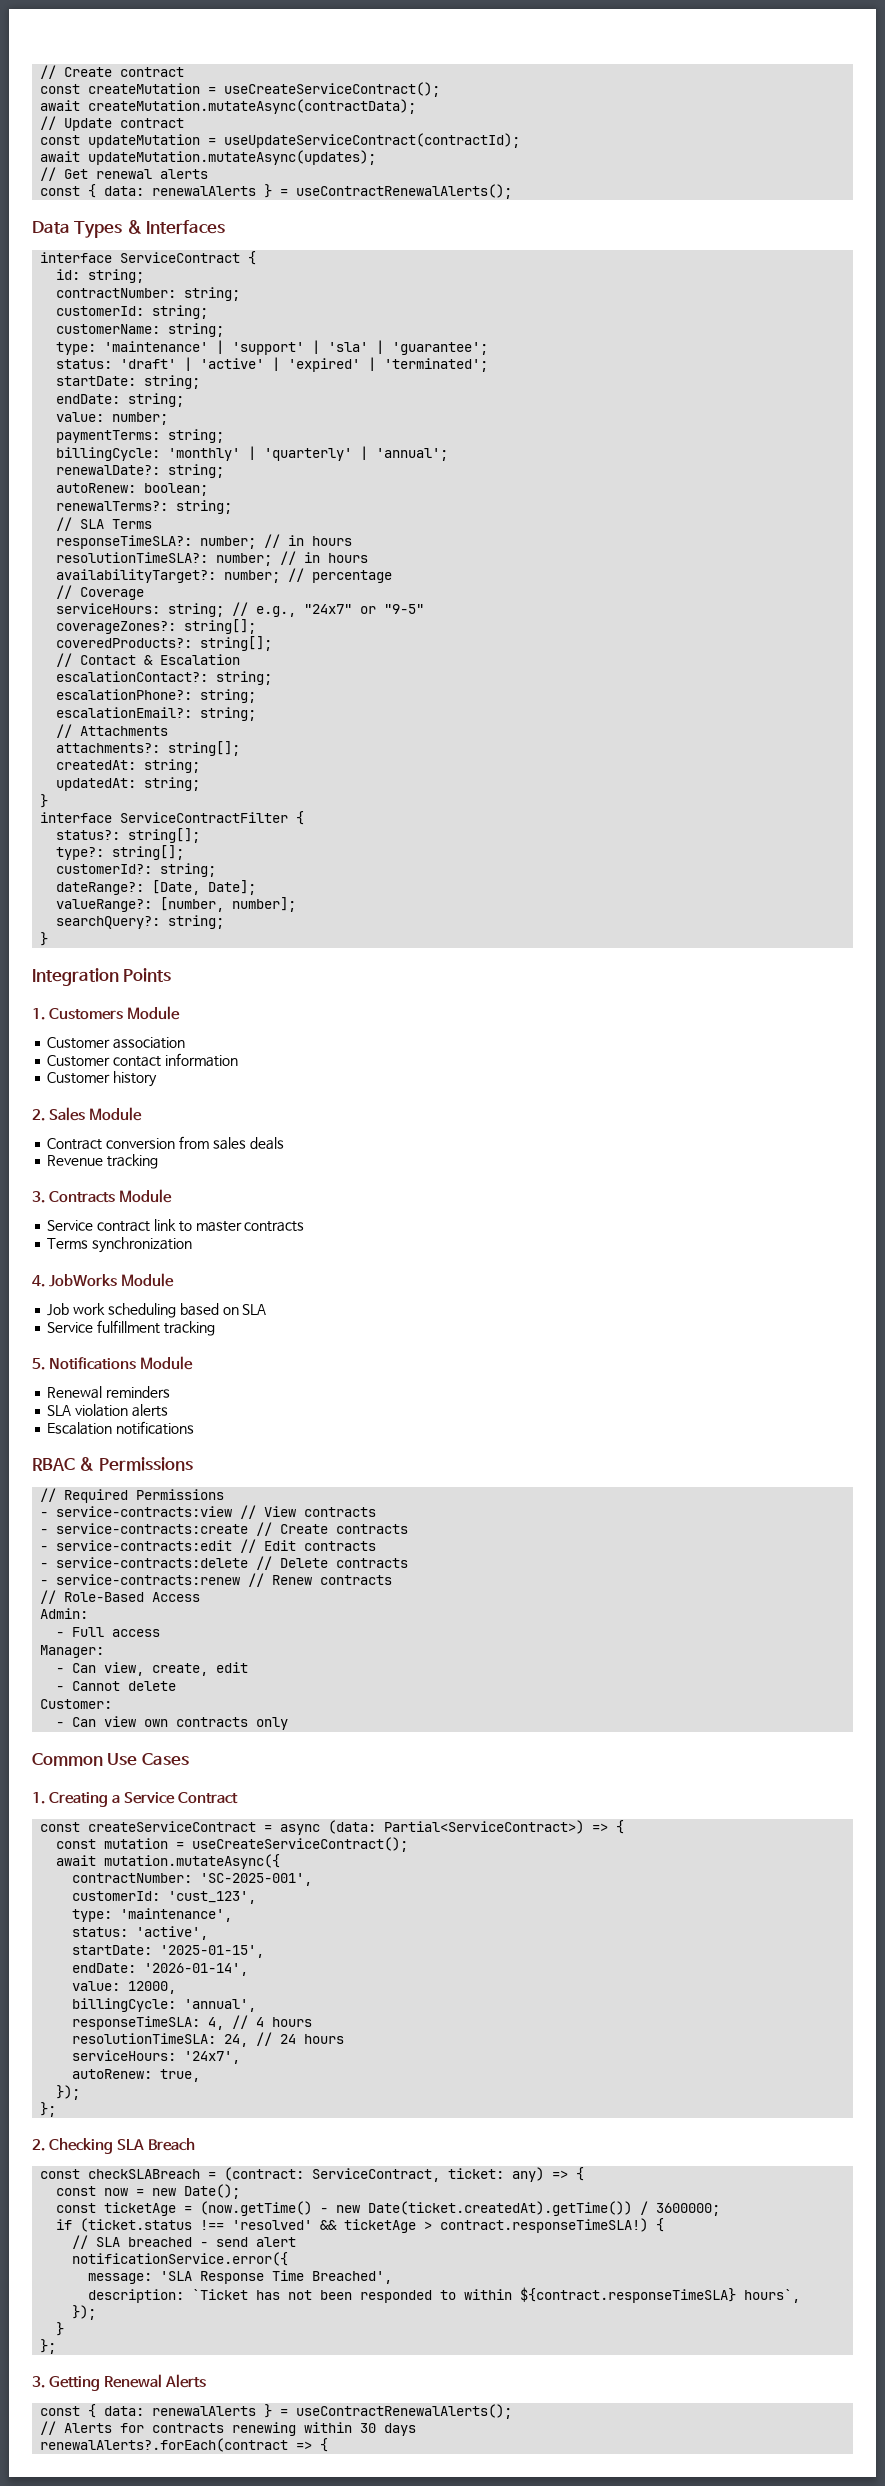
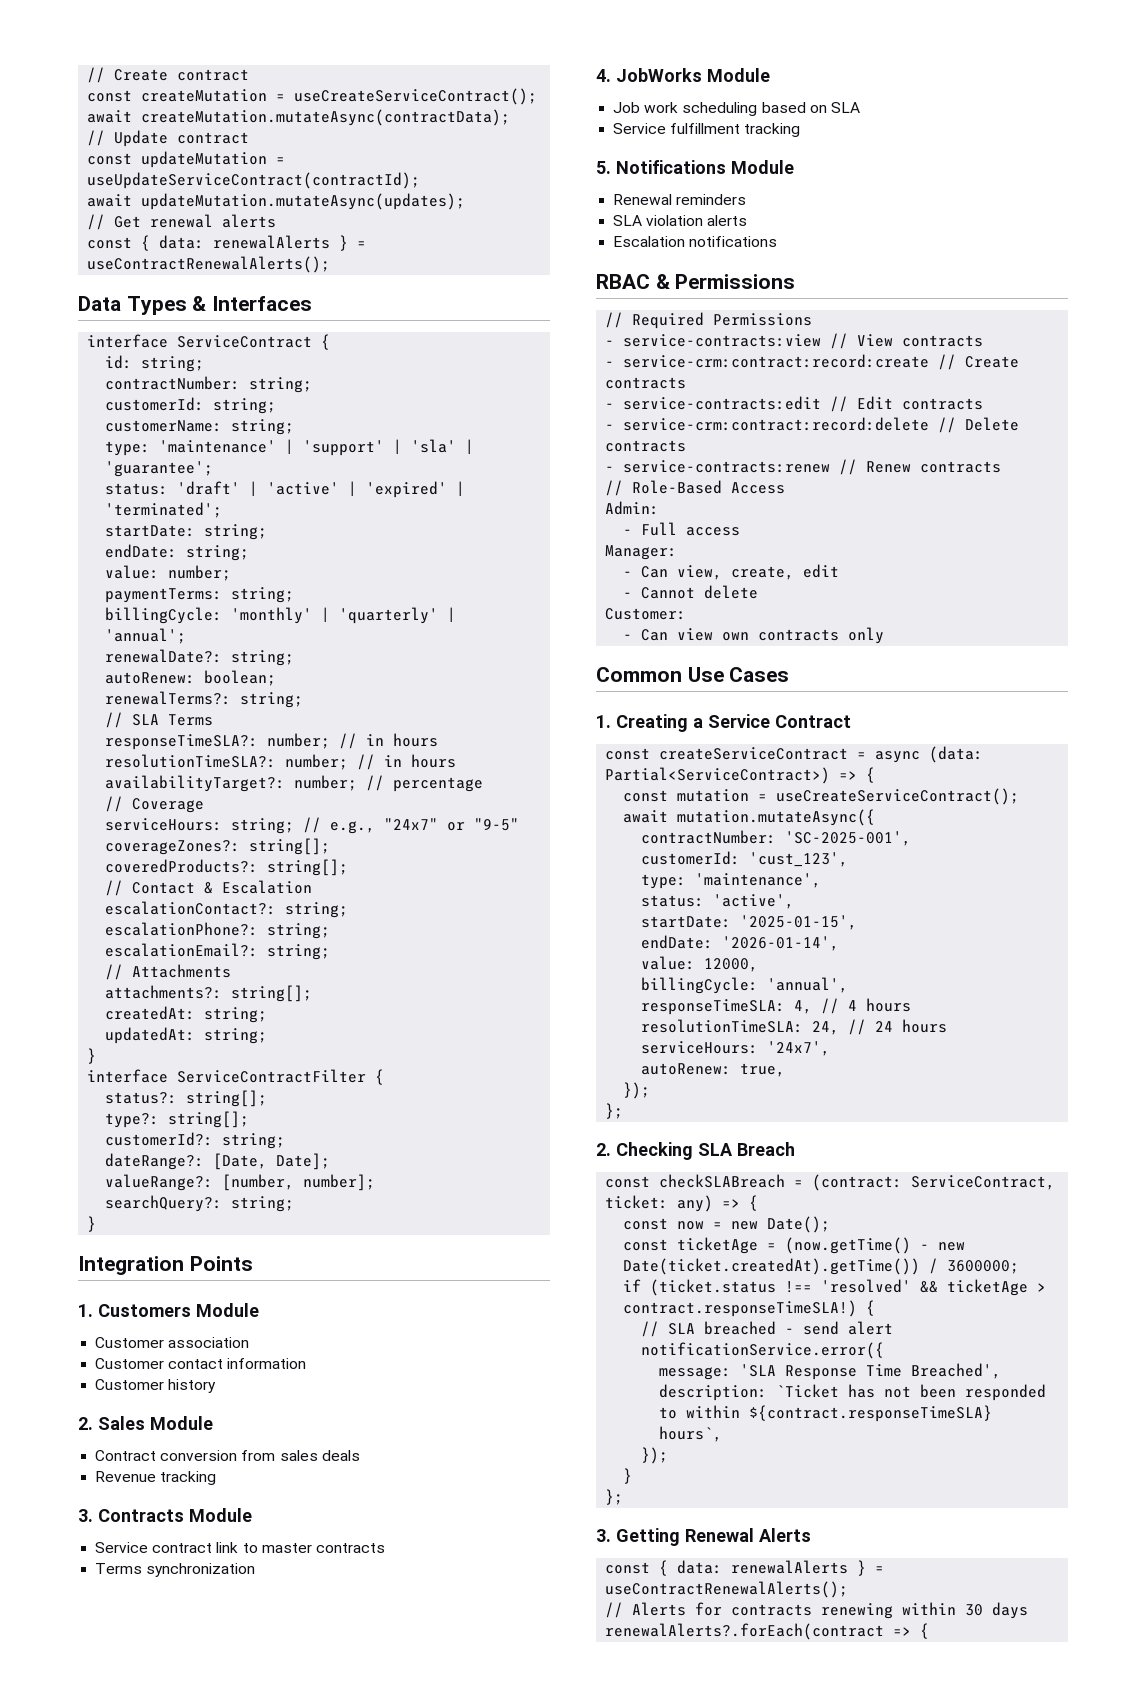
[56,1523,249,1534] service-contracts:create -> [623,354,930,368] service-crm:contract:record:create
[56,1557,249,1568] service-contracts:delete -> [623,417,930,431] service-crm:contract:record:delete

